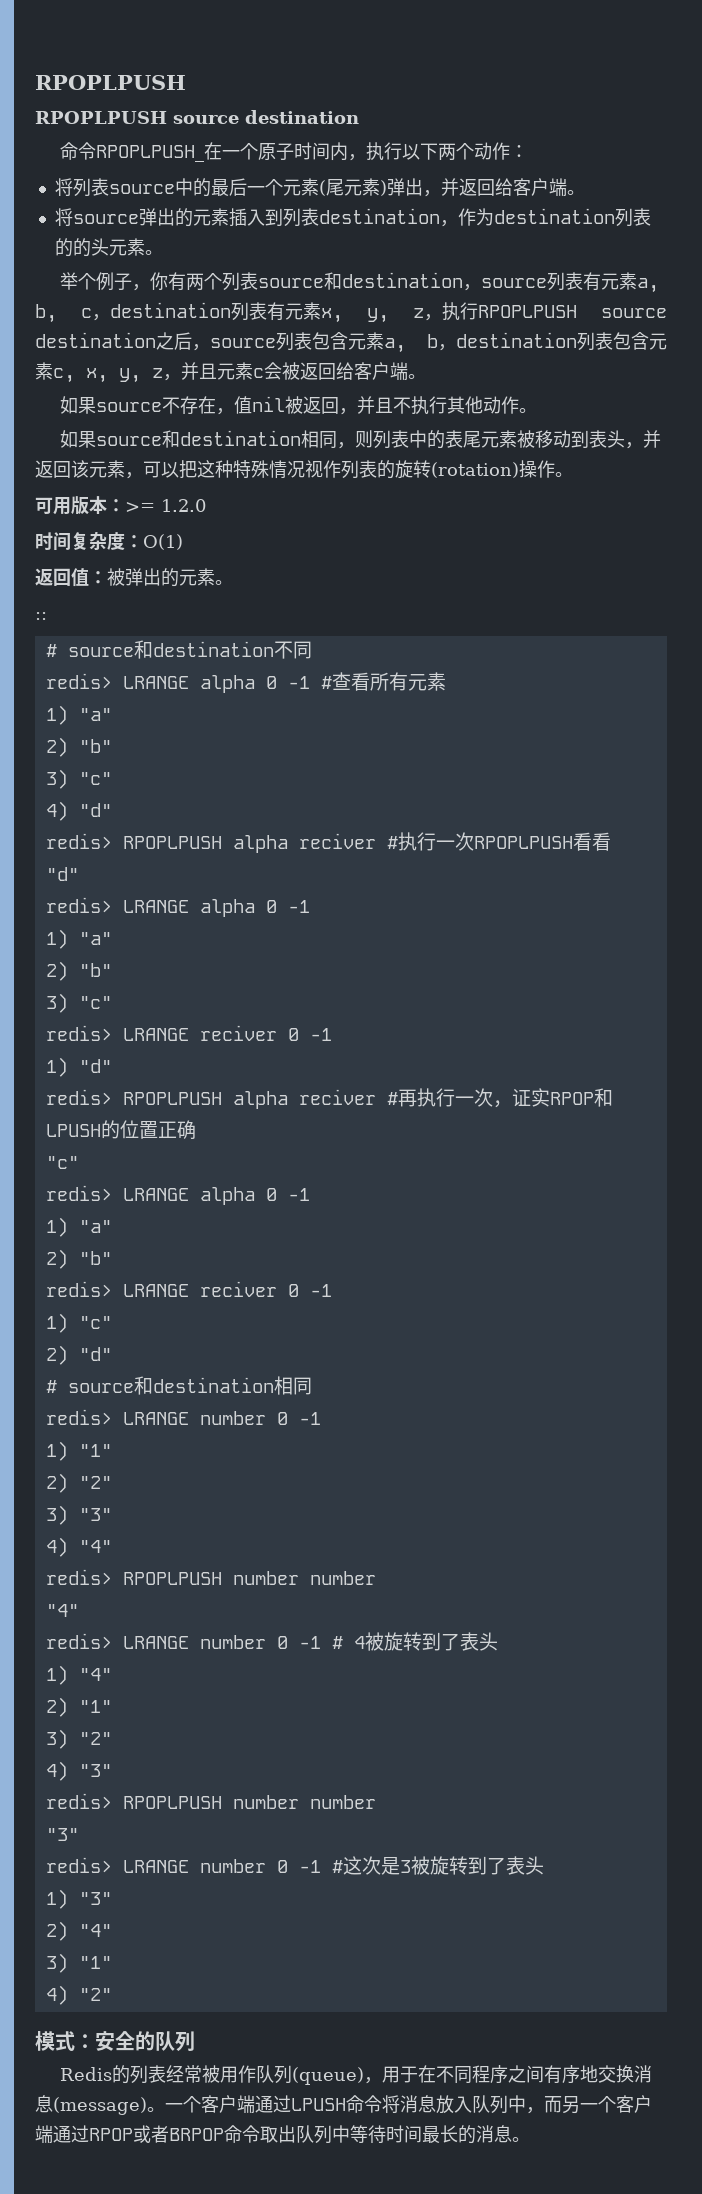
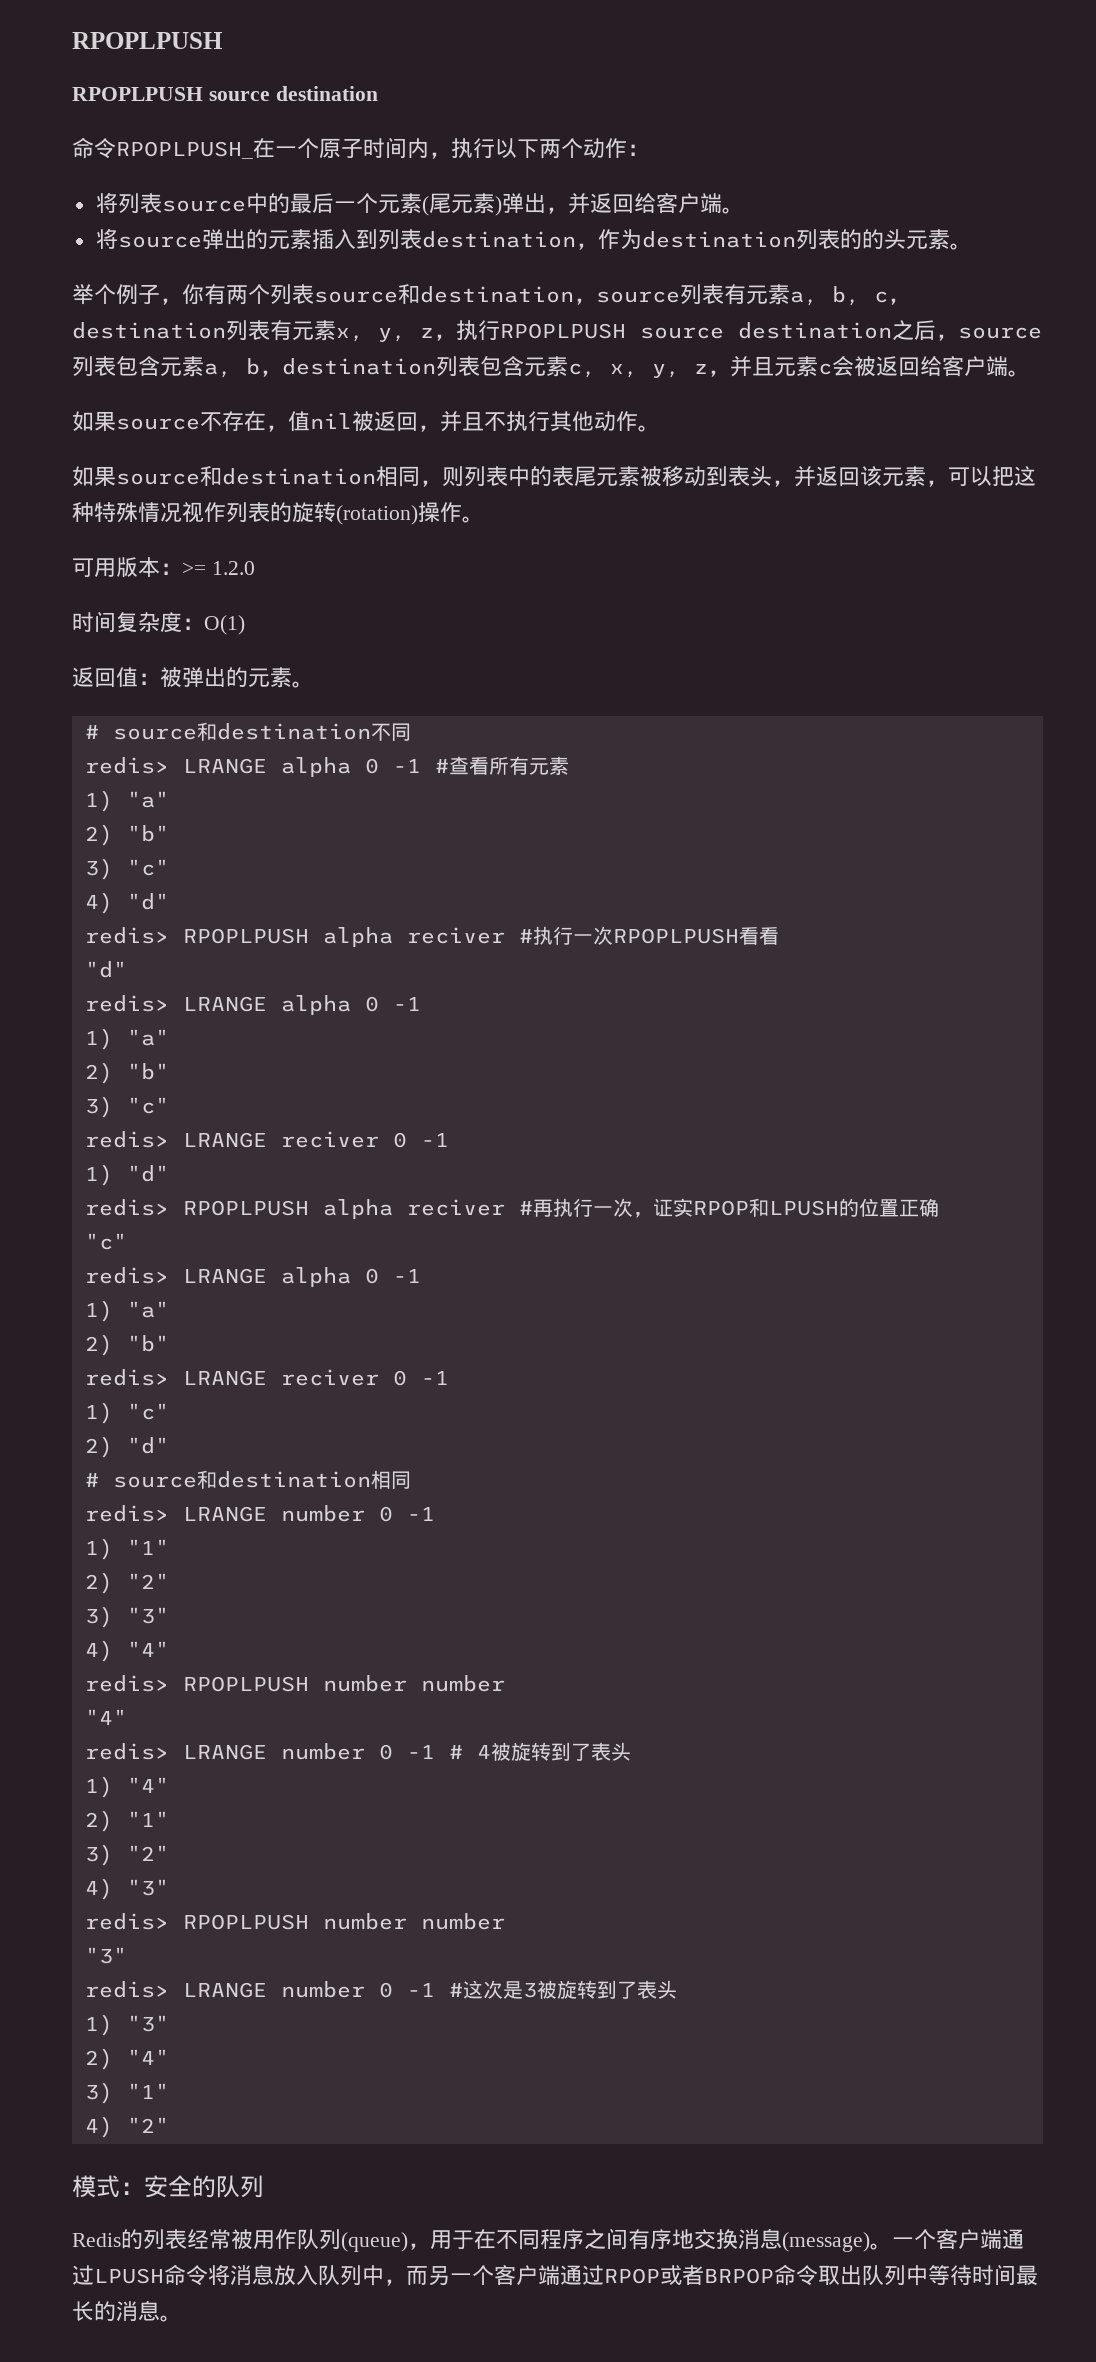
[35,612,47,620] // :: -> (314, 684) none

